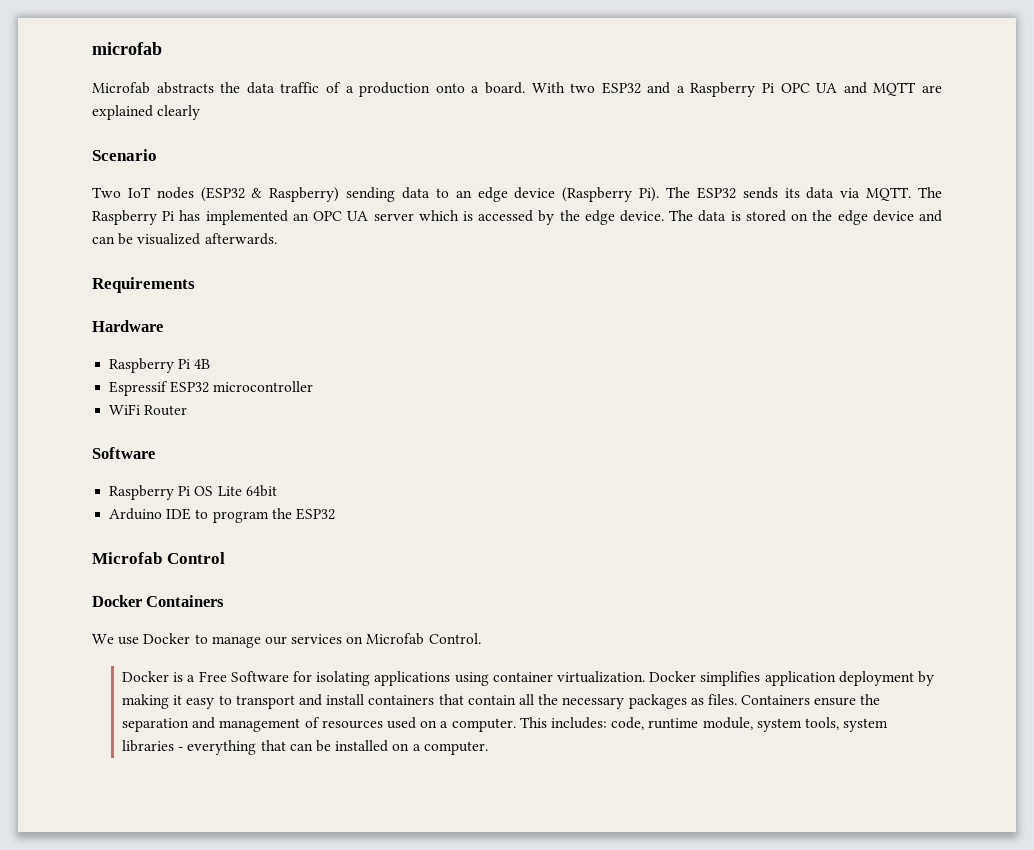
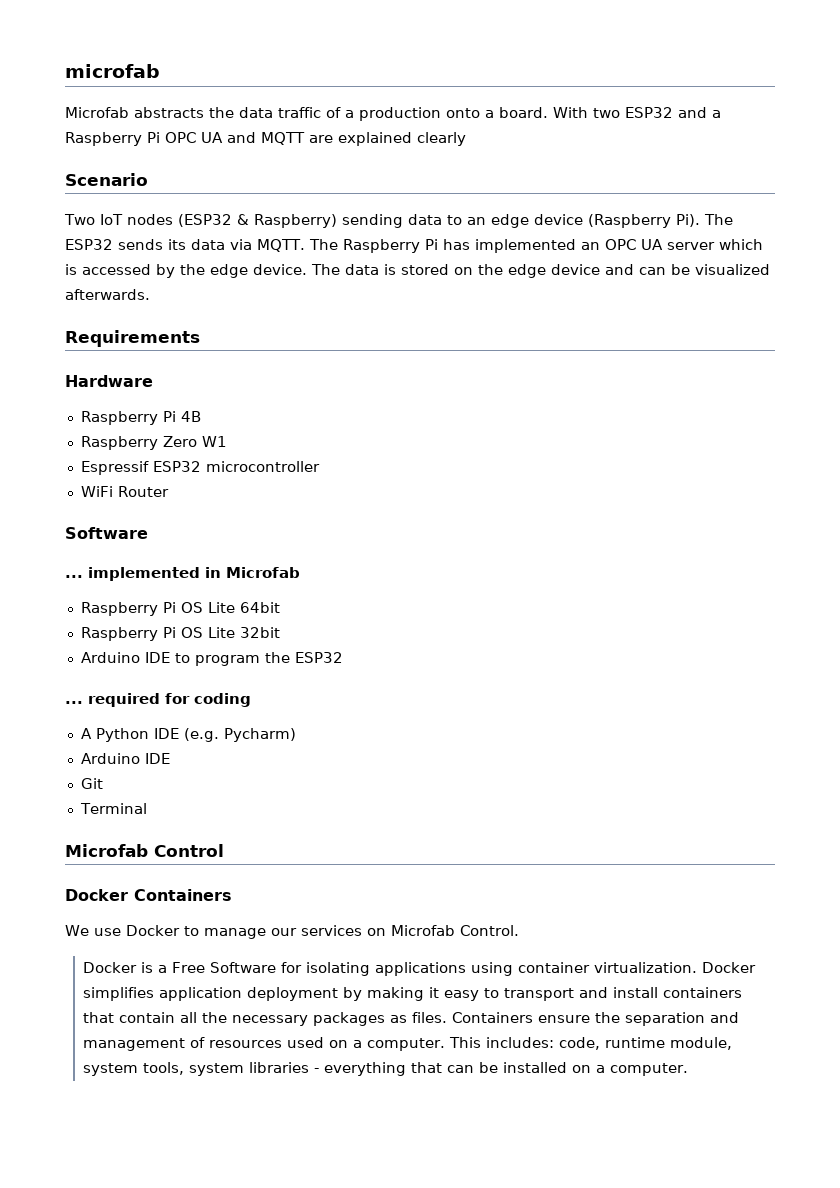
(211, 364) none -> [80,436,227,450] // Raspberry Zero W1
(155, 453) none -> [65,567,300,581] // ... implemented in Microfab
(277, 491) none -> [80,627,280,641] // Raspberry Pi OS Lite 32bit
(335, 514) none -> [65,693,251,707] [80,728,296,742] [80,753,170,764] [80,778,103,789] [79,803,147,814] // ... required for coding // A Python IDE (e.g. Pycharm) // Arduino IDE // Git // Terminal

